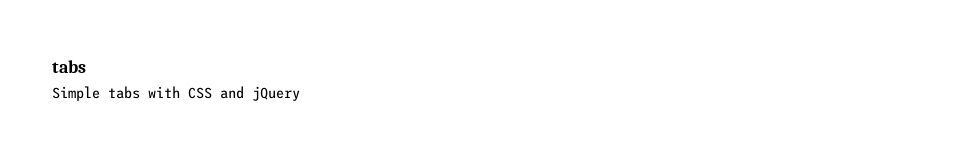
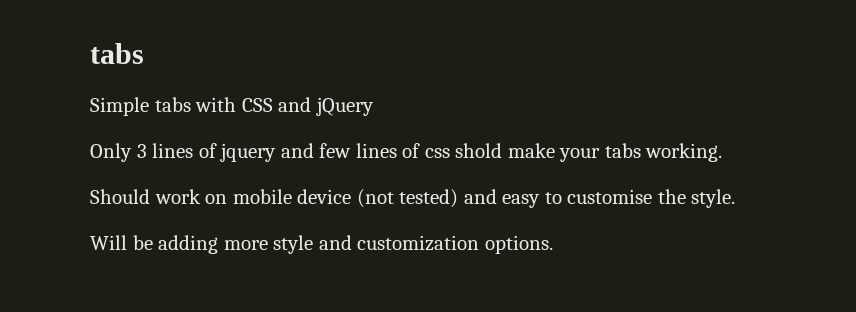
(300, 93) none -> [90,143,723,162] [90,189,736,208] [90,235,553,254] // Only 3 lines of jquery and few lines of css shold make your tabs working. // Should work on mobile device (not tested) and easy to customise the style. // Will be adding more style and customization options.

